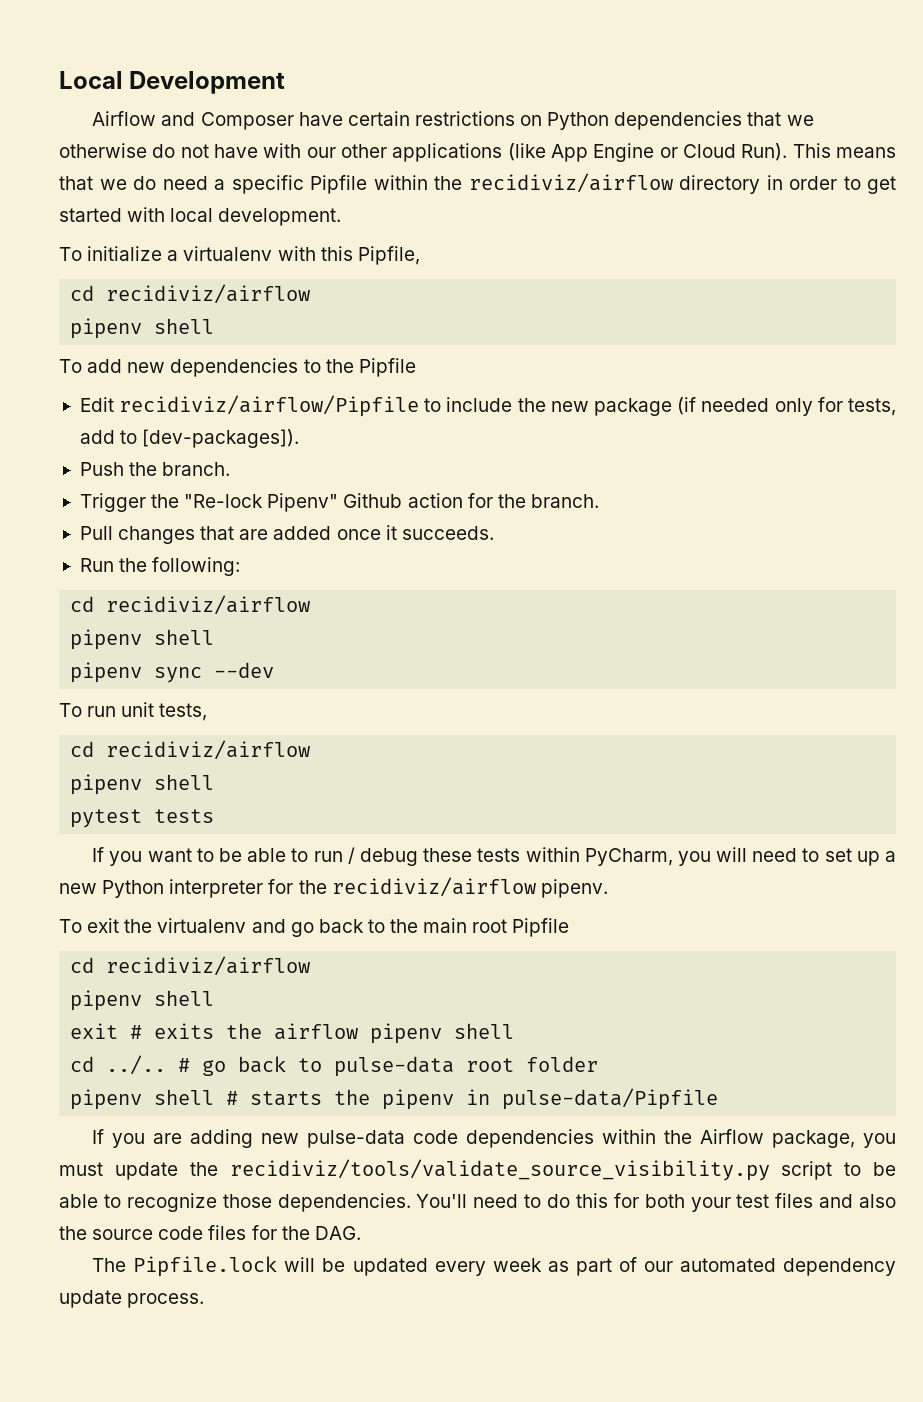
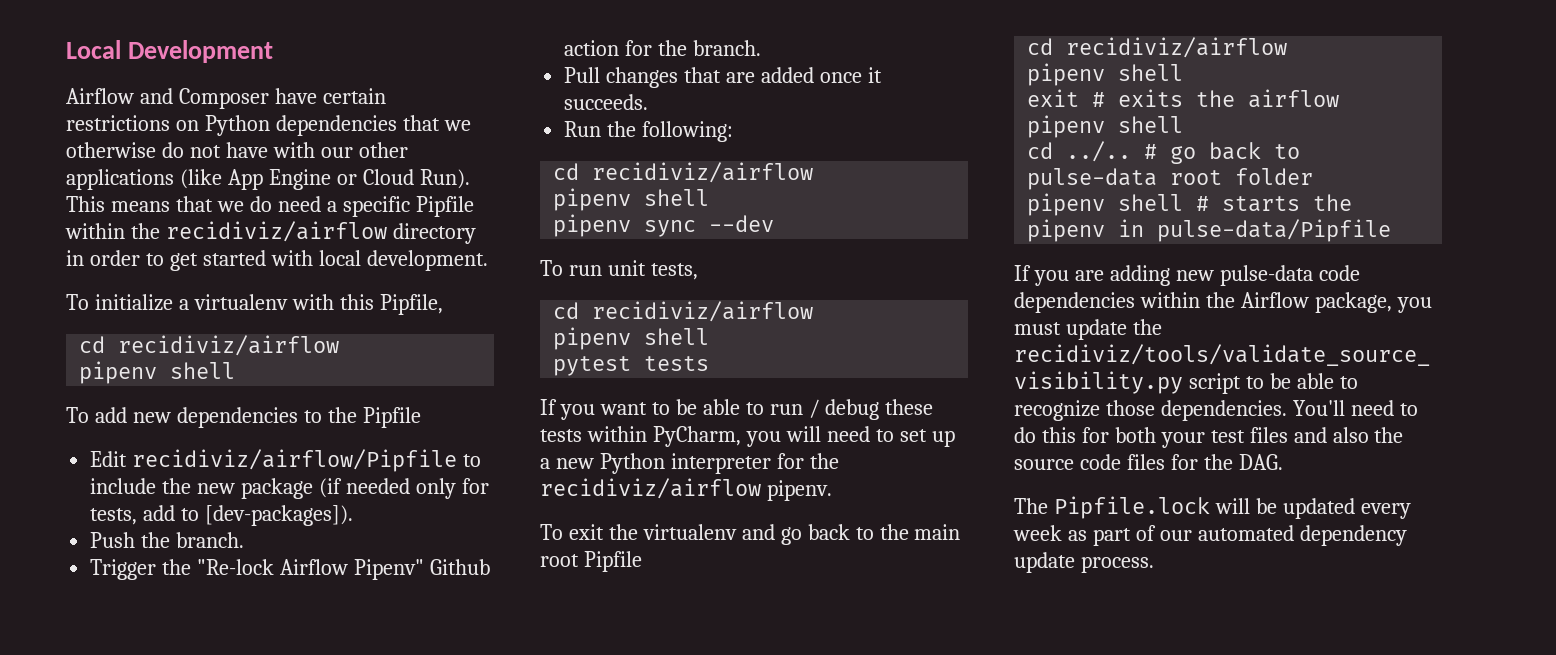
(264, 501) none -> [280,559,349,575] Airflow

